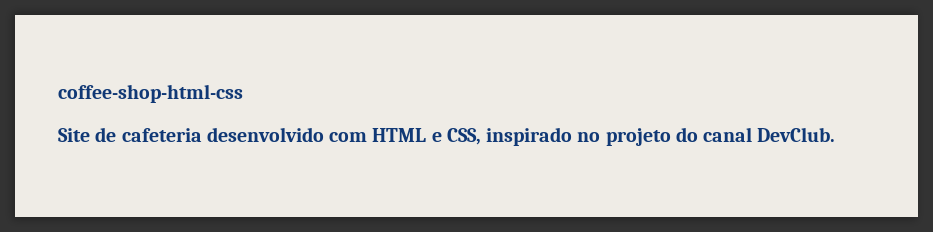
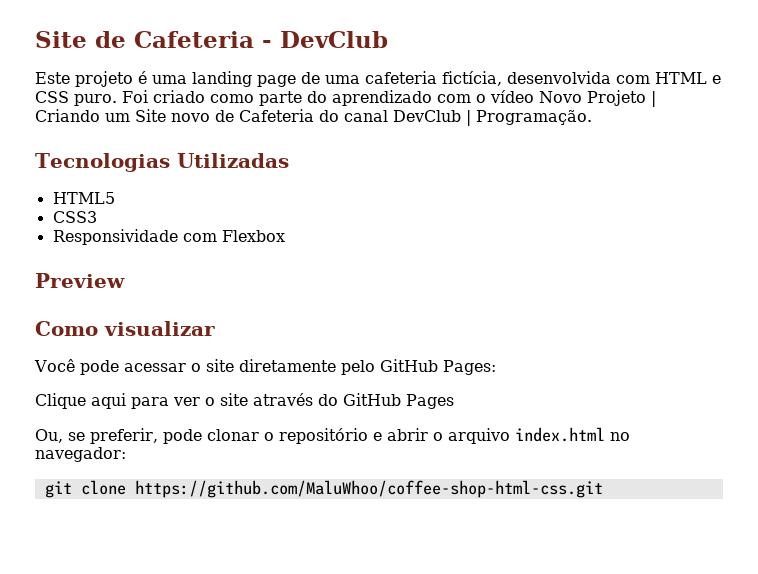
[58,84,243,103] coffee-shop-html-css // -> (35, 39) none
[121,127,836,146] cafeteria desenvolvido com HTML e CSS, inspirado no projeto do canal DevClub. -> [134,31,388,48] [35,71,721,87] [35,90,656,107] [35,109,592,126] [35,153,289,172] [52,192,115,204] [52,211,97,223] [52,229,285,245] [35,273,125,288] [35,321,215,336] [34,359,496,375] [35,393,454,409] [35,427,630,444] [35,447,126,462] [44,480,603,498] Cafeteria - DevClub // Este projeto é uma landing page de uma cafeteria fictícia, desenvolvida com HTML e CSS puro. Foi criado como parte do aprendizado com o vídeo Novo Projeto | Criando um Site novo de Cafeteria do canal DevClub | Programação. // Tecnologias Utilizadas // HTML5 // CSS3 // Responsividade com Flexbox // Preview // Como visualizar // Você pode acessar o site diretamente pelo GitHub Pages: // Clique aqui para ver o site através do GitHub Pages // Ou, se preferir, pode clonar o repositório e abrir o arquivo index.html no navegador: // git clone https://github.com/MaluWhoo/coffee-shop-html-css.git

